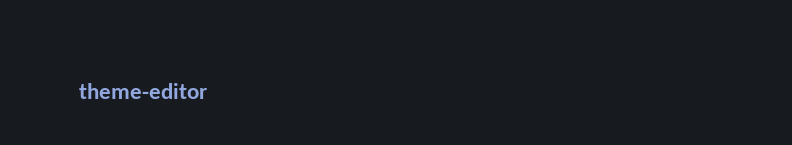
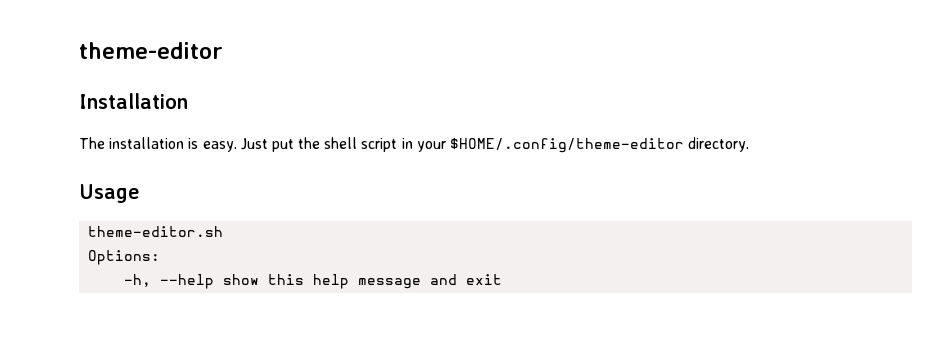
(207, 91) none -> [79,93,188,109] [79,137,750,153] [79,184,139,203] [88,226,224,237] [88,250,161,265] [124,274,503,289] // Installation // The installation is easy. Just put the shell script in your $HOME/.config/theme-editor directory. // Usage // theme-editor.sh // Options: // -h, --help show this help message and exit

